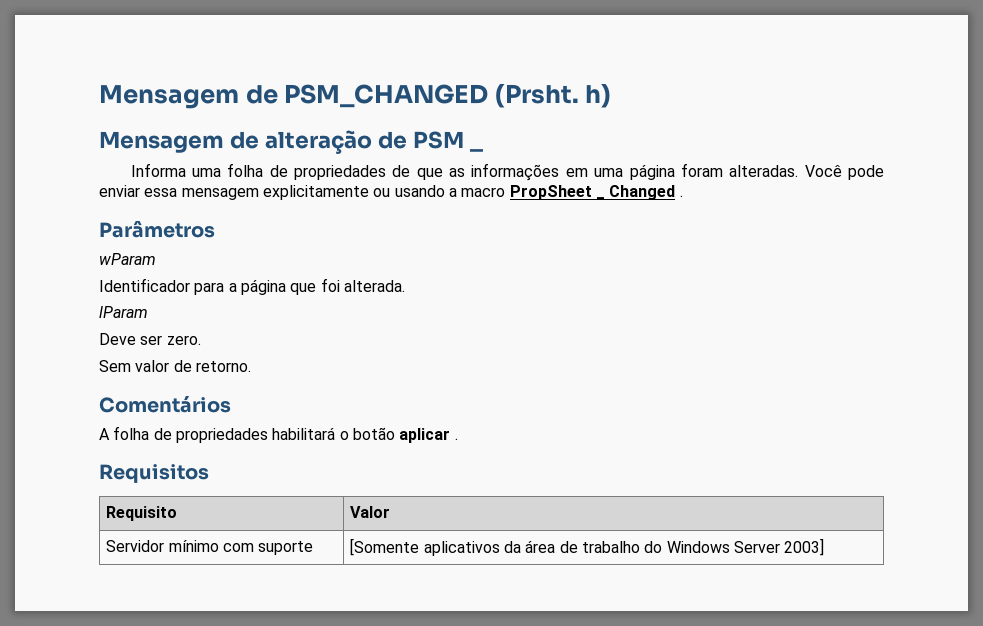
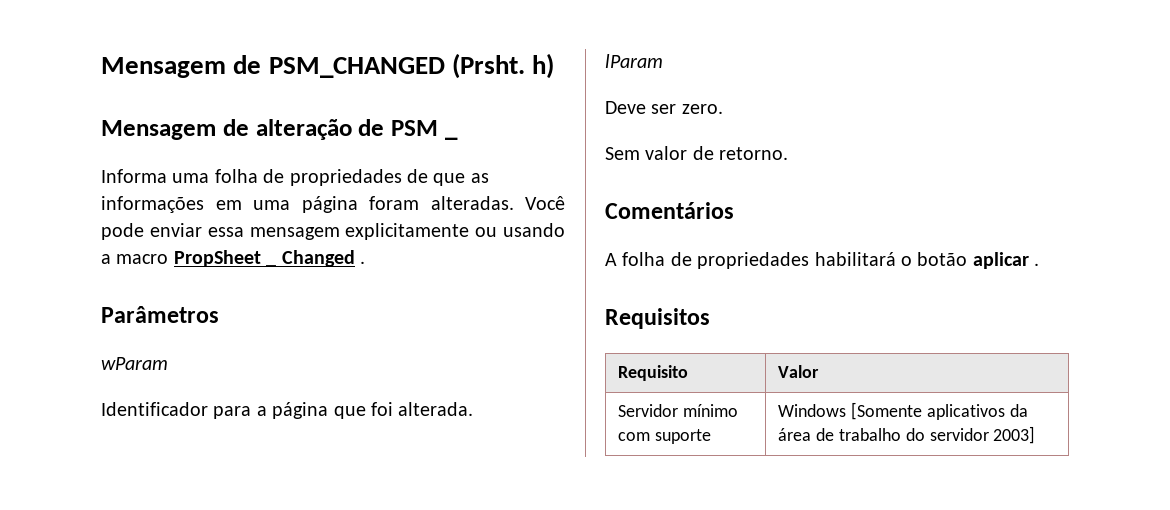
(314, 548) none -> [778,404,847,417] Windows
[666,541,780,553] Windows Server -> [929,428,989,441] servidor

